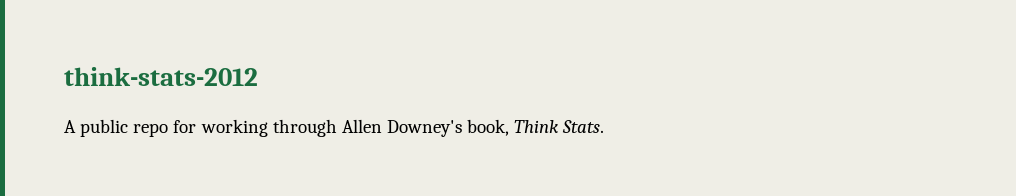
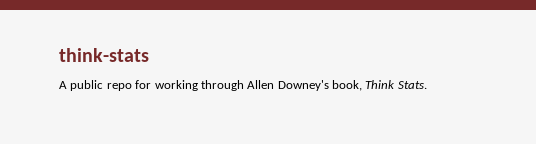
[64,67,258,86] think-stats-2012 -> [59,48,149,62] think-stats

